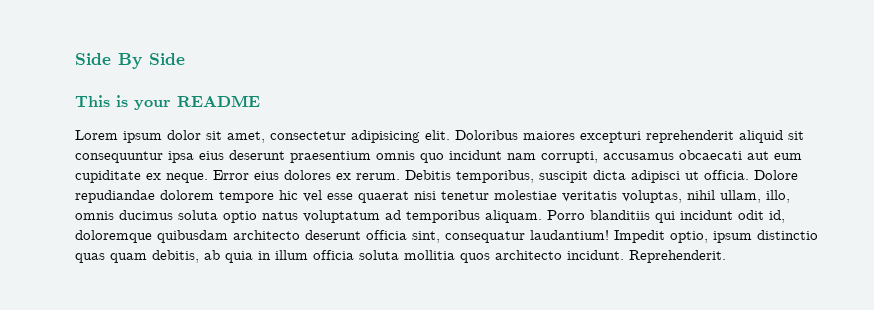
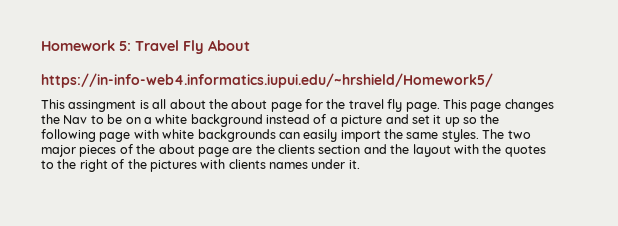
[75,53,185,69] [75,95,260,110] [75,130,804,143] [75,150,802,163] [75,170,798,183] [75,190,790,203] [75,210,785,223] [75,230,818,243] [75,250,726,263] Side By Side // This is your README // Lorem ipsum dolor sit amet, consectetur adipisicing elit. Doloribus maiores excepturi reprehenderit aliquid sit consequuntur ipsa eius deserunt praesentium omnis quo incidunt nam corrupti, accusamus obcaecati aut eum cupiditate ex neque. Error eius dolores ex rerum. Debitis temporibus, suscipit dicta adipisci ut officia. Dolore repudiandae dolorem tempore hic vel esse quaerat nisi tenetur molestiae veritatis voluptas, nihil ullam, illo, omnis ducimus soluta optio natus voluptatum ad temporibus aliquam. Porro blanditiis qui incidunt odit id, doloremque quibusdam architecto deserunt officia sint, consequatur laudantium! Impedit optio, ipsum distinctio quas quam debitis, ab quia in illum officia soluta mollitia quos architecto incidunt. Reprehenderit. -> [41,40,250,54] [41,73,493,88] [41,99,554,112] [41,114,500,127] [41,129,531,142] [41,144,546,157] [41,159,360,172] Homework 5: Travel Fly About // https://in-info-web4.informatics.iupui.edu/~hrshield/Homework5/ // This assingment is all about the about page for the travel fly page. This page changes the Nav to be on a white background instead of a picture and set it up so the following page with white backgrounds can easily import the same styles. The two major pieces of the about page are the clients section and the layout with the quotes to the right of the pictures with clients names under it.

